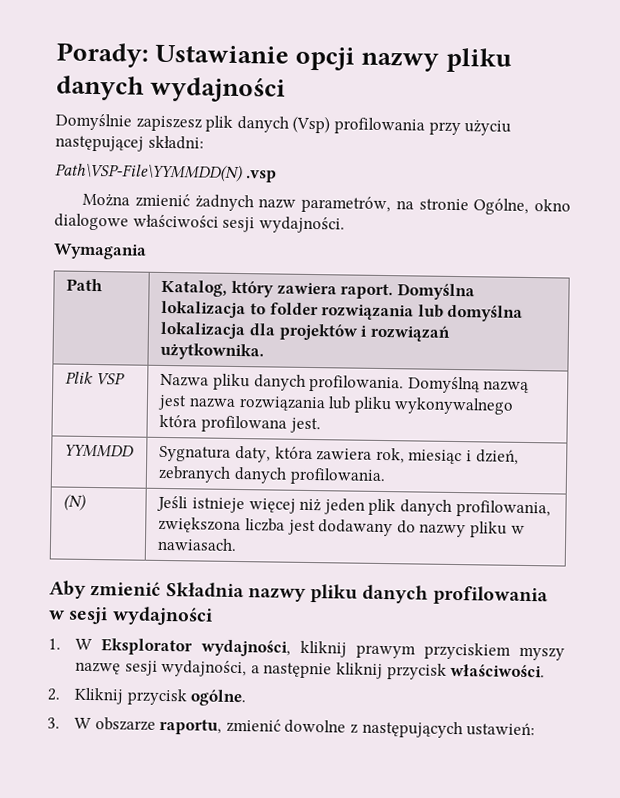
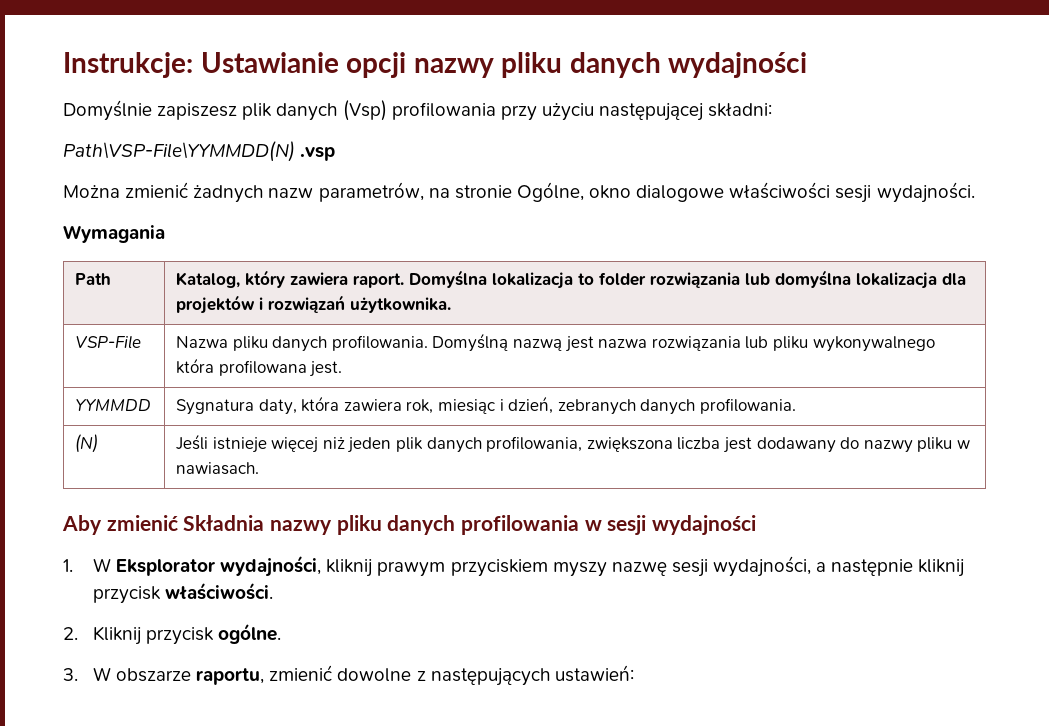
[56,42,149,68] Porady: -> [63,52,193,78] Instrukcje:
[65,371,126,386] Plik VSP -> [75,335,142,349] VSP-File

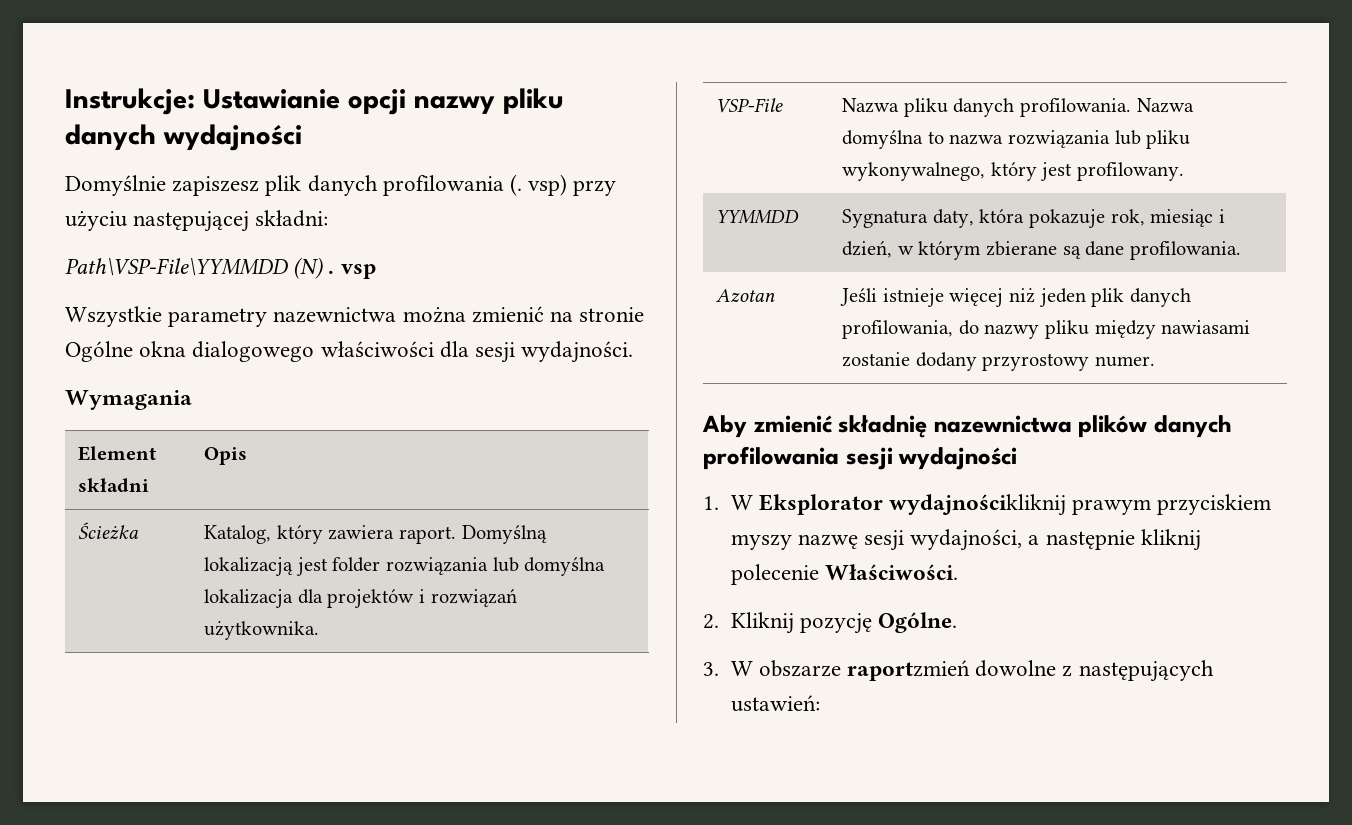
[342,100,496,121] (Vsp) profilowania -> [382,174,568,196] profilowania (. vsp)
[63,141,336,162] [63,182,831,203] Path\VSP-File\YYMMDD(N) .vsp // Można zmienić żadnych nazw parametrów, na stronie Ogólne, okno dialogowe właściwości -> [65,257,376,279] [65,306,645,327] [65,341,469,362] Path\VSP-File\YYMMDD (N) . vsp // Wszystkie parametry nazewnictwa można zmienić na stronie Ogólne okna dialogowego właściwości dla
[75,273,112,285] Path -> [78,446,157,461] [78,478,150,492] [204,447,248,465] [78,522,140,540] Element składni | Opis // Ścieżka
[409,270,595,289] Domyślna lokalizacja to -> [461,525,547,544] [204,557,328,576] Domyślną lokalizacją jest
[432,333,594,352] Domyślną nazwą jest -> [1136,98,1194,113] [842,130,944,149] Nazwa domyślna to
[812,336,935,352] [176,358,343,377] wykonywalnego która profilowana jest. -> [842,162,1185,181] wykonywalnego, który jest profilowany.
[343,399,402,411] zawiera -> [1029,209,1106,228] pokazuje
[557,399,696,415] zebranych danych -> [897,241,1125,260] w którym zbierane są dane
[75,434,99,453] (N) -> [716,289,776,303] Azotan
[586,437,970,453] [176,462,260,475] zwiększona liczba jest dodawany do nazwy pliku w nawiasach. -> [958,320,1251,339] [842,352,1156,371] do nazwy pliku między nawiasami zostanie dodany przyrostowy numer.
[183,515,602,535] Składnia nazwy pliku danych profilowania w -> [838,415,1233,438] [703,446,839,470] składnię nazewnictwa plików danych profilowania
[220,555,373,577] wydajności, kliknij -> [888,494,1066,516] wydajnościkliknij
[92,582,274,604] przycisk właściwości. -> [730,564,958,585] polecenie Właściwości.
[146,623,282,645] przycisk ogólne. -> [799,612,957,634] pozycję Ogólne.
[196,665,333,685] raportu, zmienić -> [846,660,970,681] raportzmień

